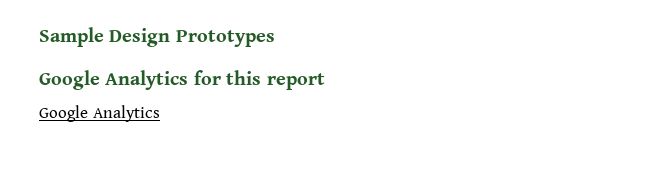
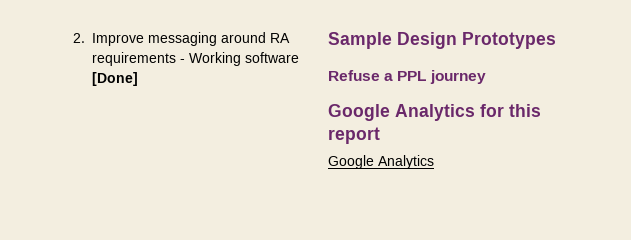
(39, 37) none -> [73,32,290,46] [92,52,299,66] [92,72,138,86] 2. Improve messaging around RA requirements - Working software [Done] //
(275, 38) none -> [328,70,486,84] // Refuse a PPL journey

